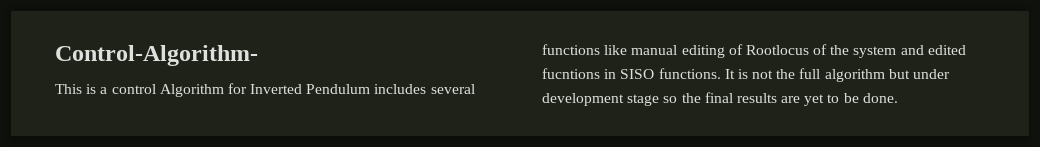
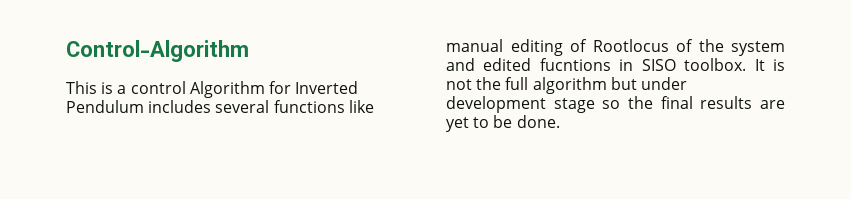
[55,45,258,66] Control-Algorithm- -> [66,40,249,62] Control-Algorithm
[658,68,721,79] functions. -> [684,58,747,71] toolbox.

